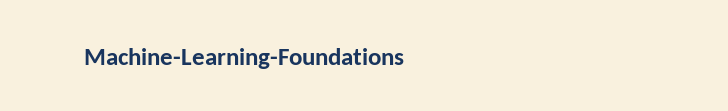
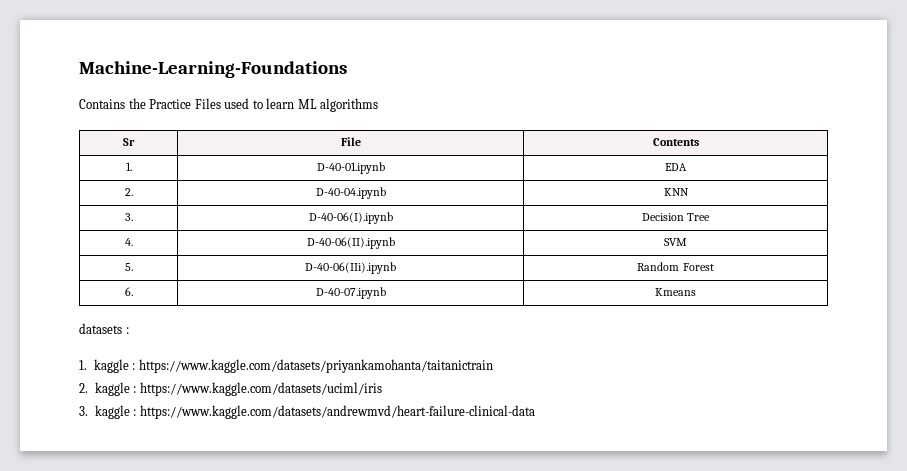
(404, 58) none -> [79,98,379,112] [123,138,135,146] [340,137,361,146] [652,138,699,146] [125,162,132,171] [316,162,385,174] [665,163,687,171] [124,188,133,196] [315,187,386,199] [663,188,689,196] [124,213,133,221] [308,212,393,224] [641,213,711,221] [124,238,133,246] [306,237,395,249] [664,238,687,246] [124,263,133,271] [305,262,396,274] [637,262,714,271] [124,287,133,296] [315,287,386,299] [655,288,696,296] [79,323,129,334] [79,359,493,373] [79,382,382,396] [79,405,535,419] // Contains the Practice Files used to learn ML algorithms // Sr | File | Contents // 1. | D-40-01.ipynb | EDA // 2. | D-40-04.ipynb | KNN // 3. | D-40-06(I).ipynb | Decision Tree // 4. | D-40-06(II).ipynb | SVM // 5. | D-40-06(IIi).ipynb | Random Forest // 6. | D-40-07.ipynb | Kmeans // datasets : // 1. kaggle : https://www.kaggle.com/datasets/priyankamohanta/taitanictrain // 2. kaggle : https://www.kaggle.com/datasets/uciml/iris // 3. kaggle : https://www.kaggle.com/datasets/andrewmvd/heart-failure-clinical-data

